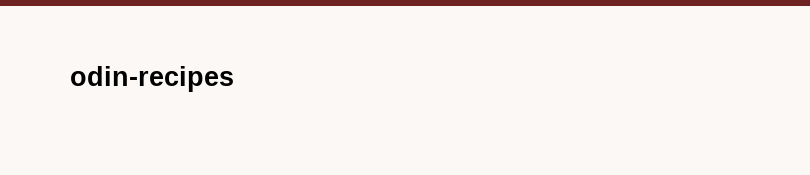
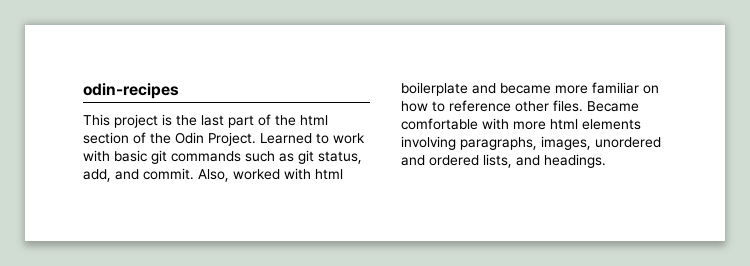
(234, 79) none -> [83,114,328,128] [83,132,365,146] [83,150,362,164] [83,168,343,182] [401,82,659,96] [401,100,639,112] [401,118,641,130] [401,136,661,150] [401,154,606,168] // This project is the last part of the html section of the Odin Project. Learned to work with basic git commands such as git status, add, and commit. Also, worked with html boilerplate and became more familiar on how to reference other files. Became comfortable with more html elements involving paragraphs, images, unordered and ordered lists, and headings.

